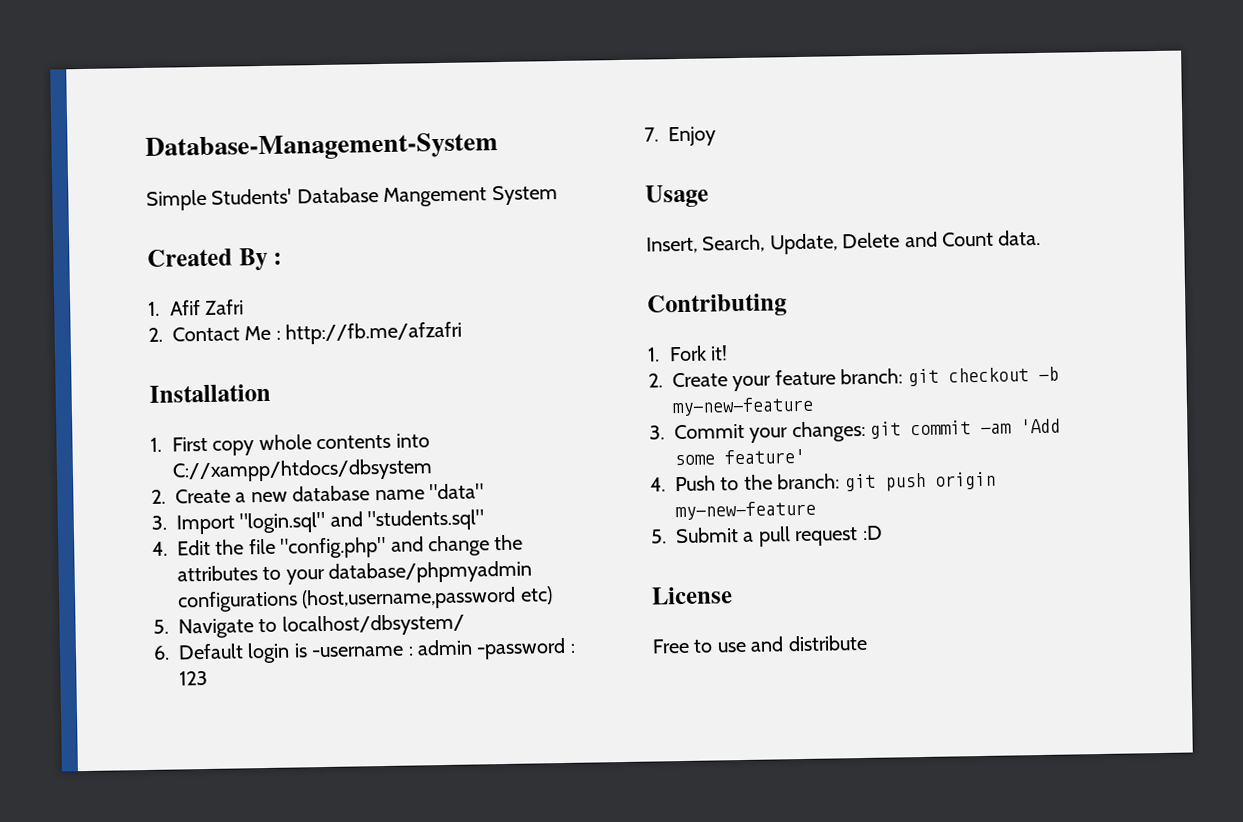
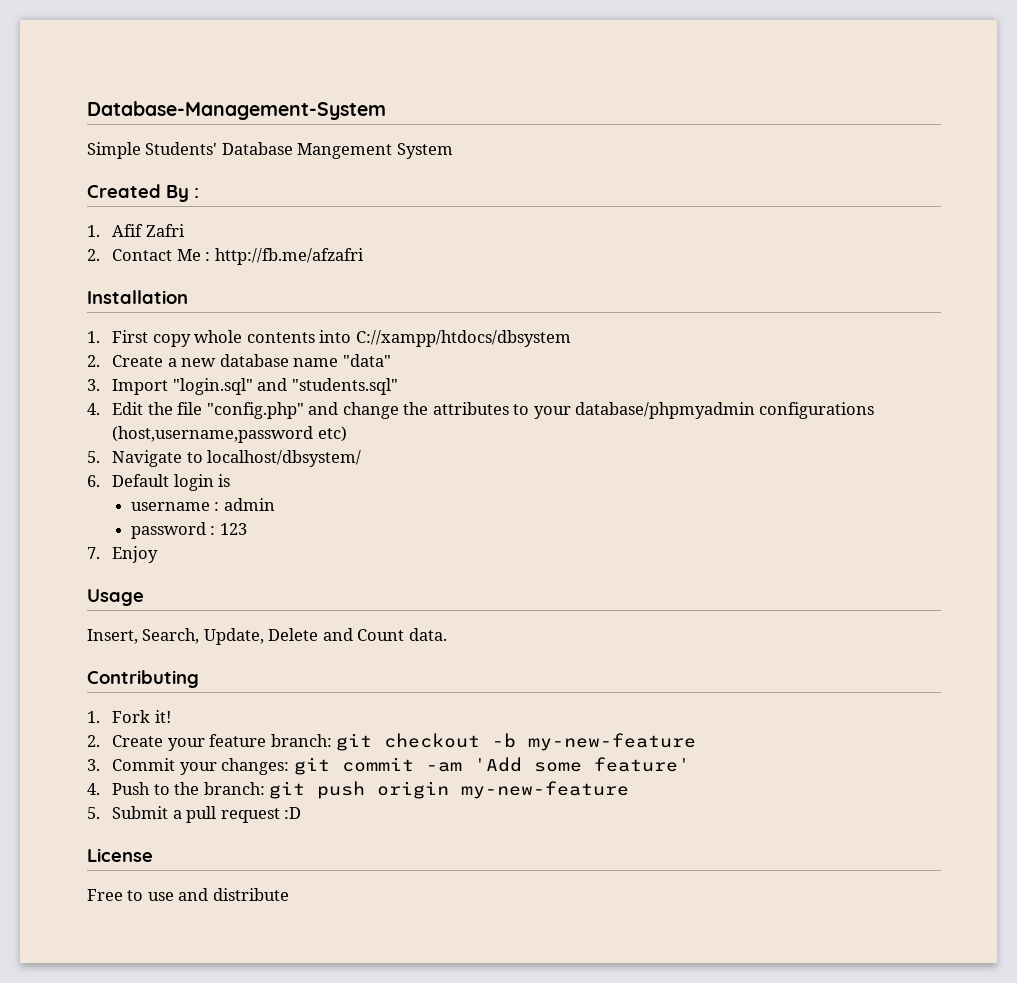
[311,645,405,658] -username -> [130,502,210,511] // username
[476,637,567,660] -password -> [130,522,206,539] // password

